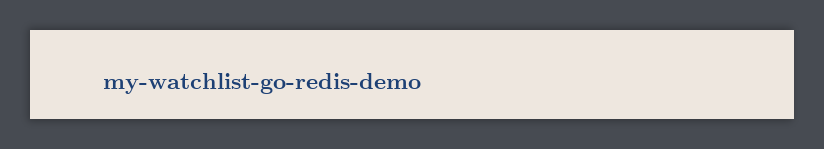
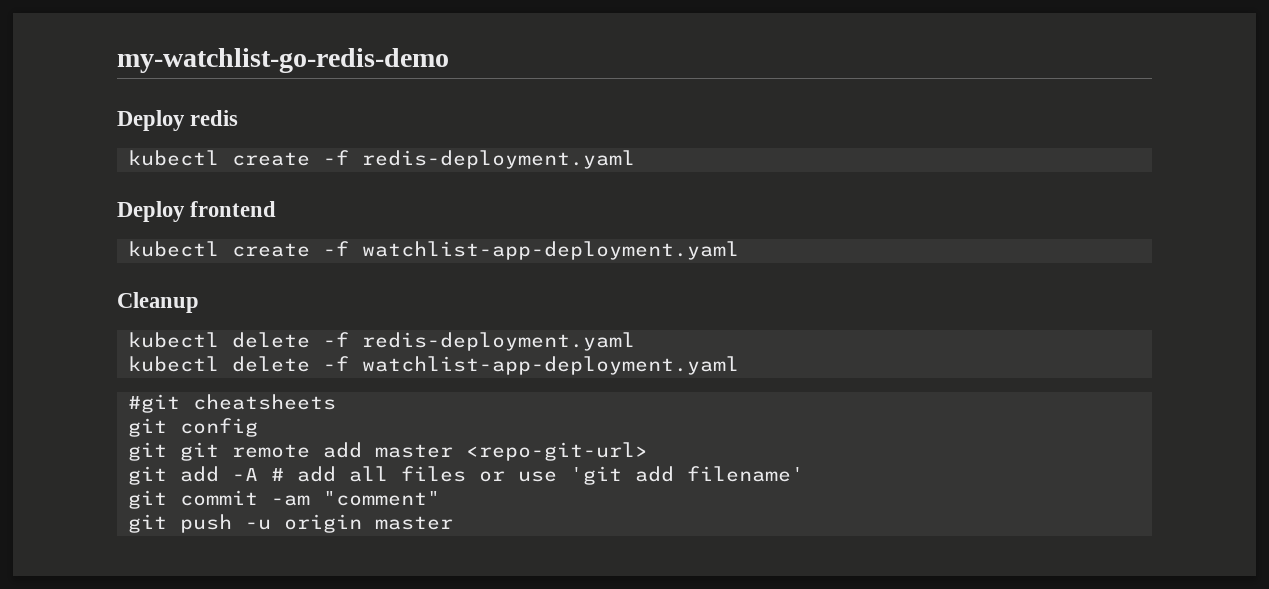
(421, 83) none -> [117,110,239,131] [128,150,636,169] [117,201,277,222] [128,241,740,260] [117,292,199,313] [128,332,636,351] [128,356,740,375] [128,394,337,413] [128,418,259,437] [128,442,649,461] [128,466,805,485] [128,490,441,509] [128,514,454,533] // Deploy redis // kubectl create -f redis-deployment.yaml // Deploy frontend // kubectl create -f watchlist-app-deployment.yaml // Cleanup // kubectl delete -f redis-deployment.yaml // kubectl delete -f watchlist-app-deployment.yaml // #git cheatsheets // git config // git git remote add master <repo-git-url> // git add -A # add all files or use 'git add filename' // git commit -am "comment" // git push -u origin master

